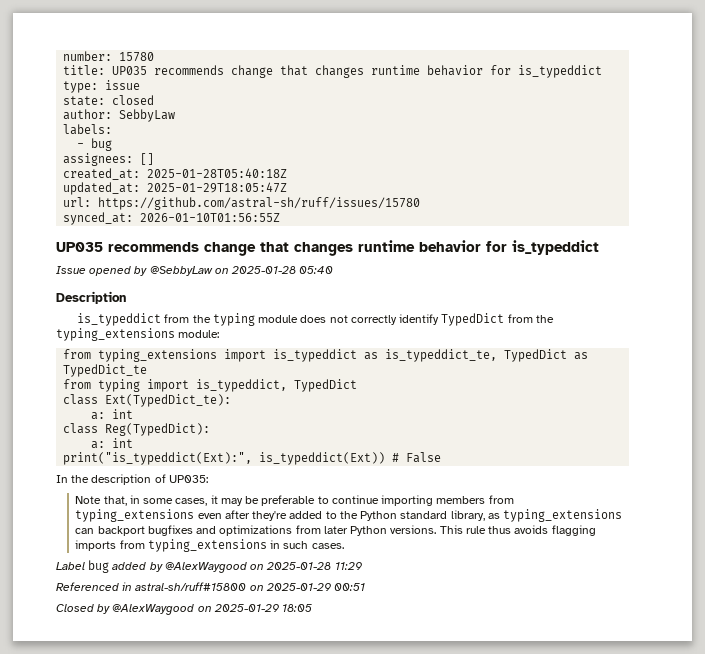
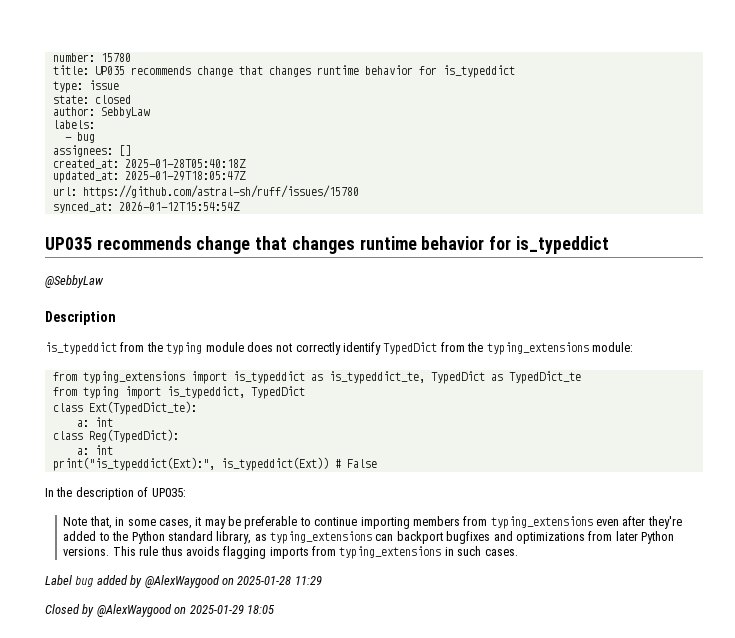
[140,213,281,222] [56,240,599,256] [56,266,334,276] 2026-01-10T01:56:55Z // UP035 recommends change that changes runtime behavior for is_typeddict // Issue opened by @SebbyLaw on 2025-01-28 05:40 -> [118,201,240,211] [45,236,609,254] [45,275,104,288] 2026-01-12T15:54:54Z // UP035 recommends change that changes runtime behavior for is_typeddict // @SebbyLaw
[56,582,366,591] // Referenced in astral-sh/ruff#15800 on 2025-01-29 00:51 -> (322, 580) none

